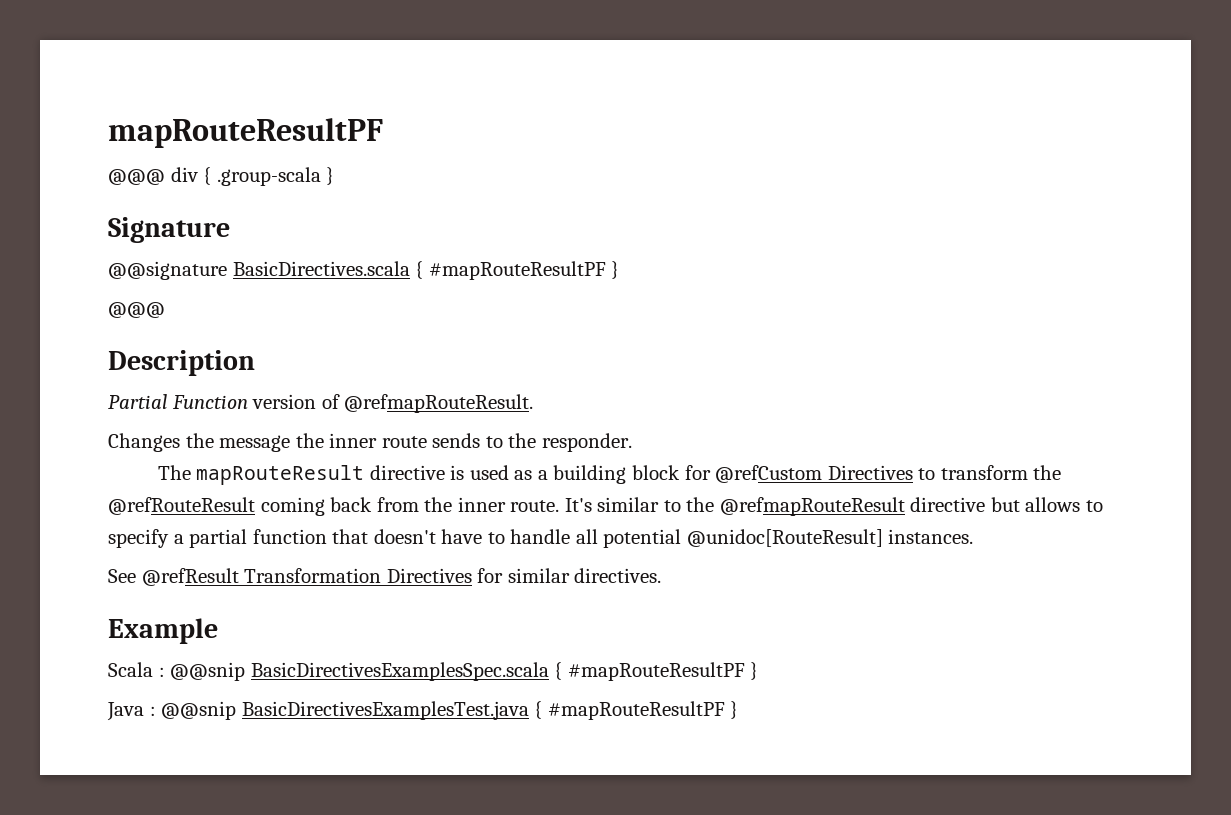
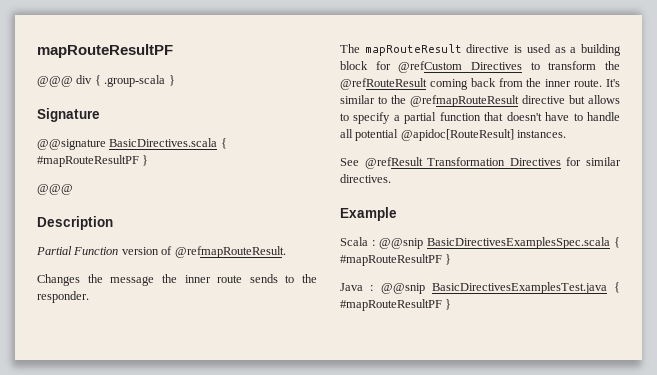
[686,529,883,547] @unidoc[RouteResult] -> [400,129,514,141] @apidoc[RouteResult]

